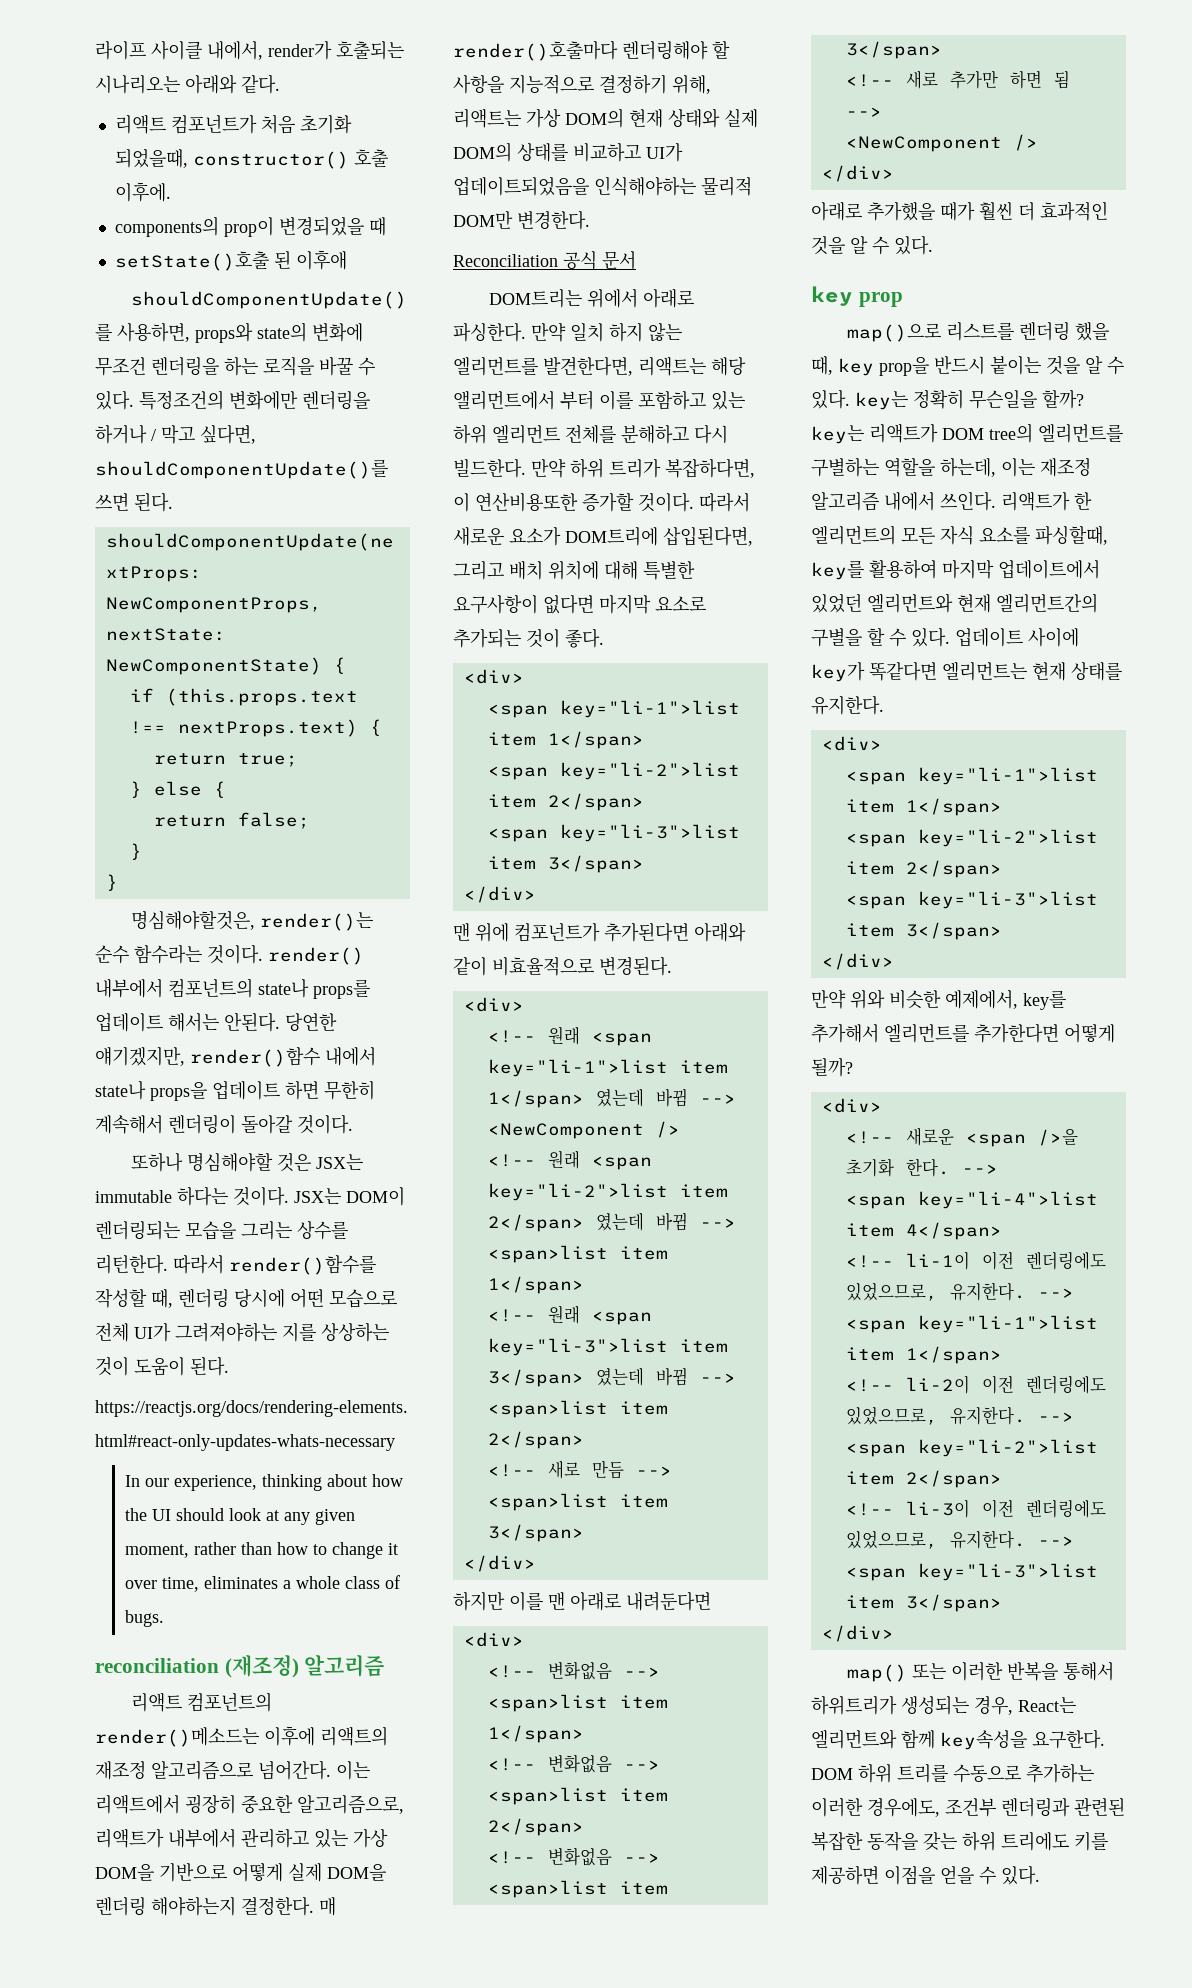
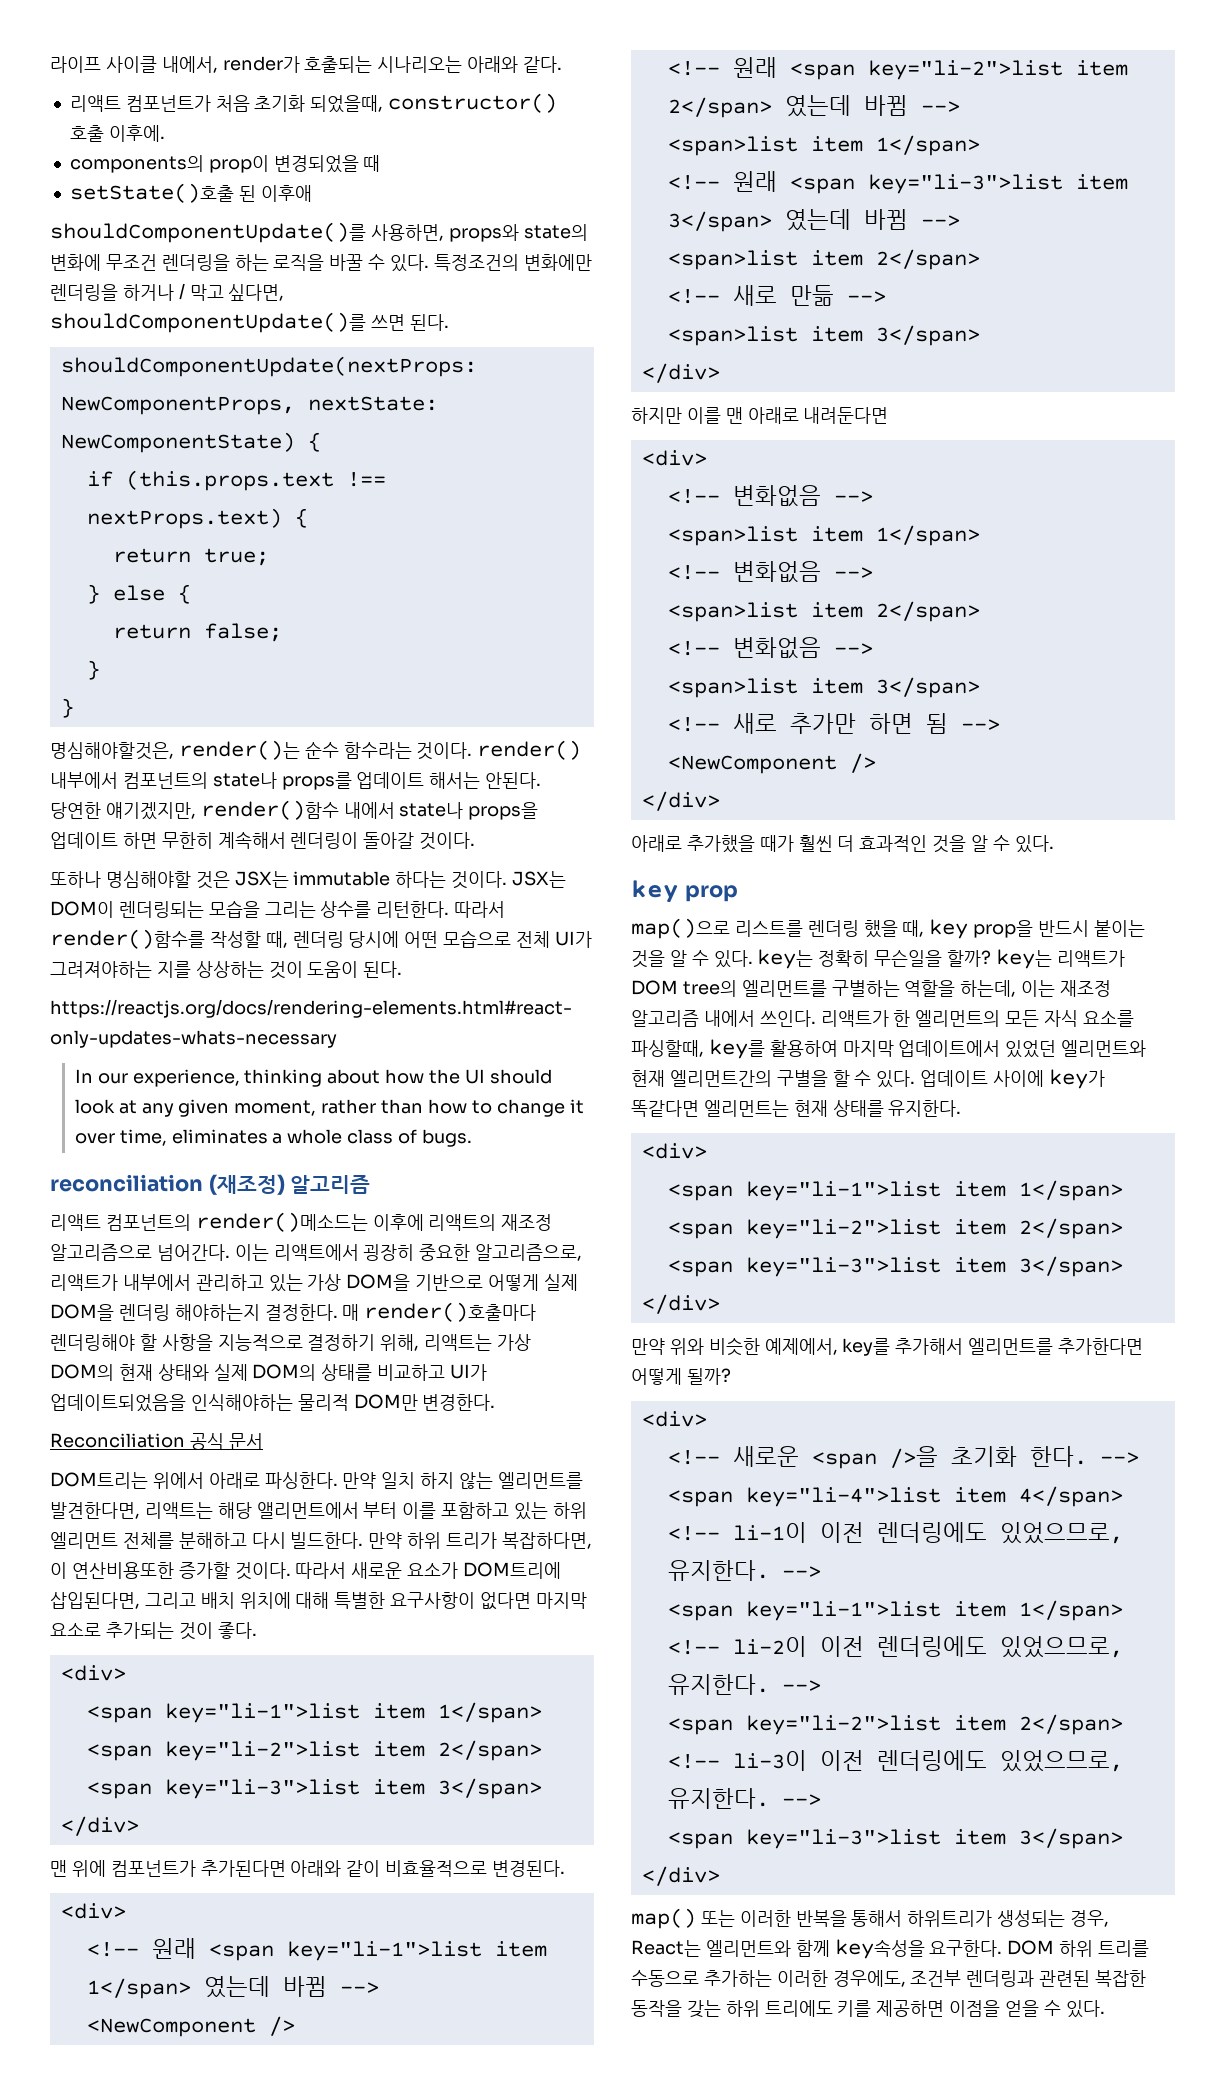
[591,1460,624,1479] 만듬 -> [789,285,834,306] 만듦

